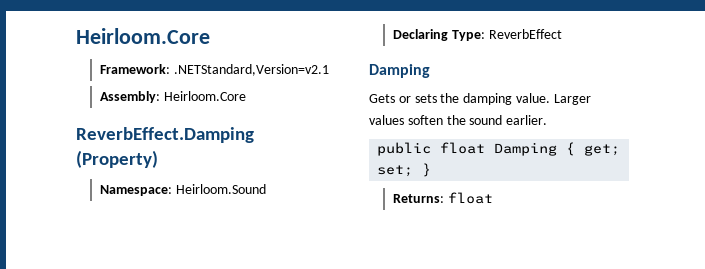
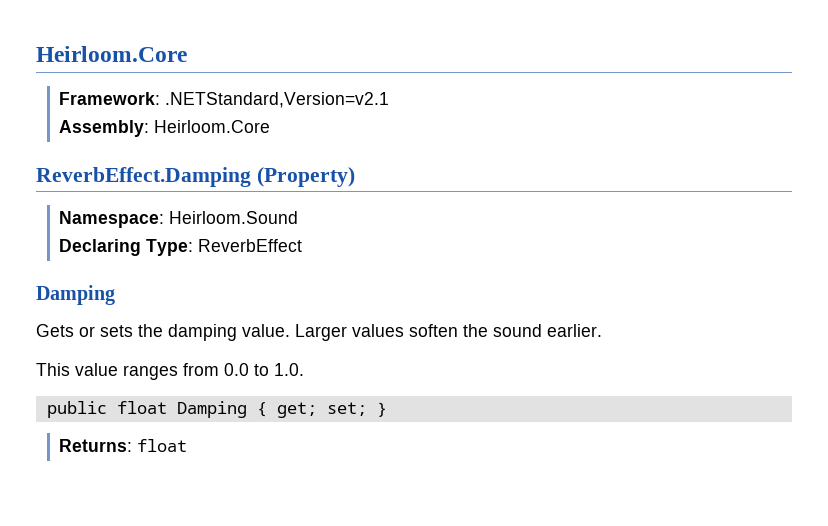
(548, 120) none -> [36,363,304,380] // This value ranges from 0.0 to 1.0.

